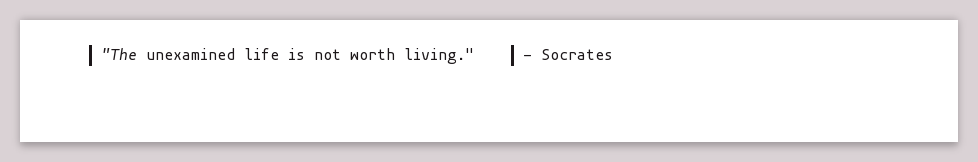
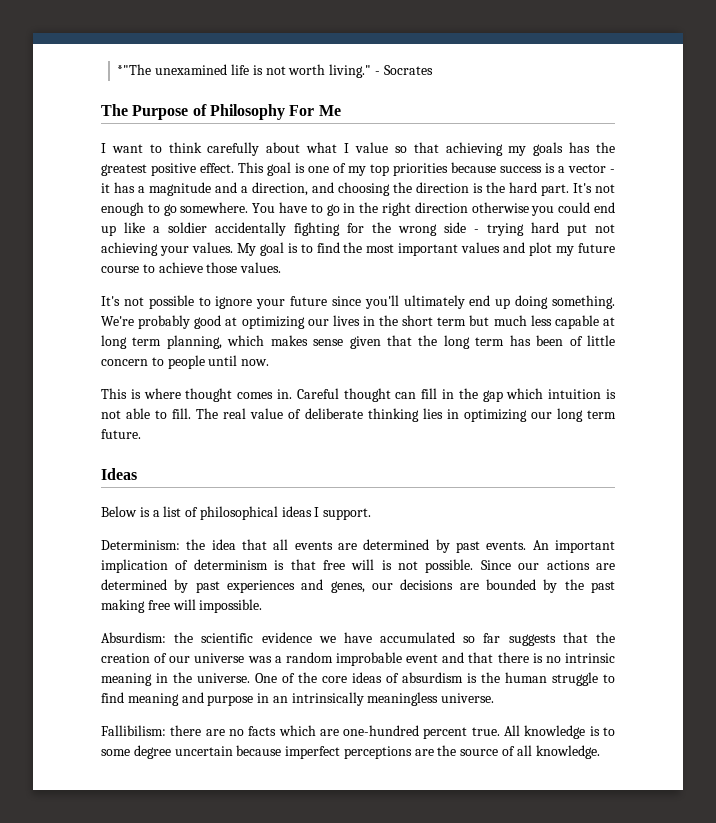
[100,48,137,60] "The -> [117,64,152,75] *"The
(613, 54) none -> [101,104,341,120] [101,142,615,156] [101,162,615,176] [101,182,615,196] [101,202,616,216] [101,222,615,236] [101,242,615,256] [101,262,282,273] [101,295,616,309] [101,315,615,329] [101,335,616,349] [101,355,270,369] [101,388,617,402] [101,408,616,422] [101,429,141,439] [101,468,137,480] [101,506,372,520] [101,539,615,553] [101,559,615,573] [101,579,615,593] [101,599,263,613] [101,632,615,646] [101,652,616,666] [101,672,615,686] [101,692,495,706] [101,725,616,739] [101,745,600,759] // The Purpose of Philosophy For Me // I want to think carefully about what I value so that achieving my goals has the greatest positive effect. This goal is one of my top priorities because success is a vector - it has a magnitude and a direction, and choosing the direction is the hard part. It's not enough to go somewhere. You have to go in the right direction otherwise you could end up like a soldier accidentally fighting for the wrong side - trying hard put not achieving your values. My goal is to find the most important values and plot my future course to achieve those values. // It's not possible to ignore your future since you'll ultimately end up doing something. We're probably good at optimizing our lives in the short term but much less capable at long term planning, which makes sense given that the long term has been of little concern to people until now. // This is where thought comes in. Careful thought can fill in the gap which intuition is not able to fill. The real value of deliberate thinking lies in optimizing our long term future. // Ideas // Below is a list of philosophical ideas I support. // Determinism: the idea that all events are determined by past events. An important implication of determinism is that free will is not possible. Since our actions are determined by past experiences and genes, our decisions are bounded by the past making free will impossible. // Absurdism: the scientific evidence we have accumulated so far suggests that the creation of our universe was a random improbable event and that there is no intrinsic meaning in the universe. One of the core ideas of absurdism is the human struggle to find meaning and purpose in an intrinsically meaningless universe. // Fallibilism: there are no facts which are one-hundred percent true. All knowledge is to some degree uncertain because imperfect perceptions are the source of all knowledge.

